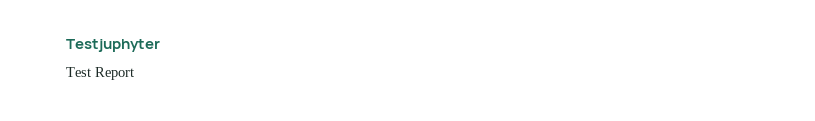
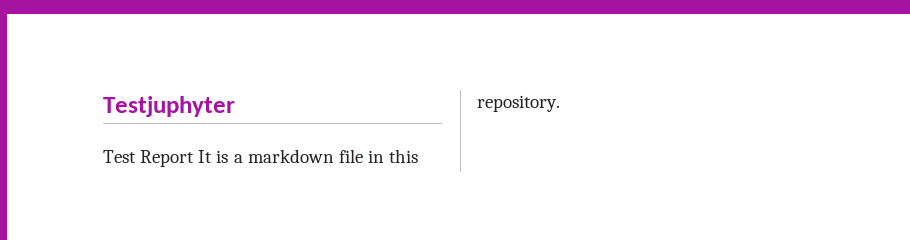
(134, 73) none -> [198,149,419,163] [477,95,560,112] It is a markdown file in this repository.

